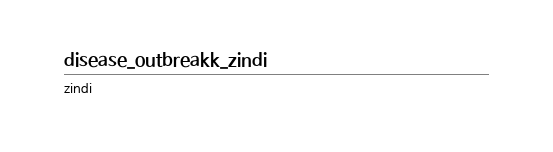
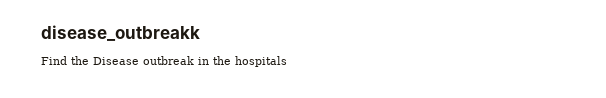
[64,52,267,69] [64,83,92,93] disease_outbreakk_zindi // zindi -> [41,25,200,41] [41,56,287,67] disease_outbreakk // Find the Disease outbreak in the hospitals

